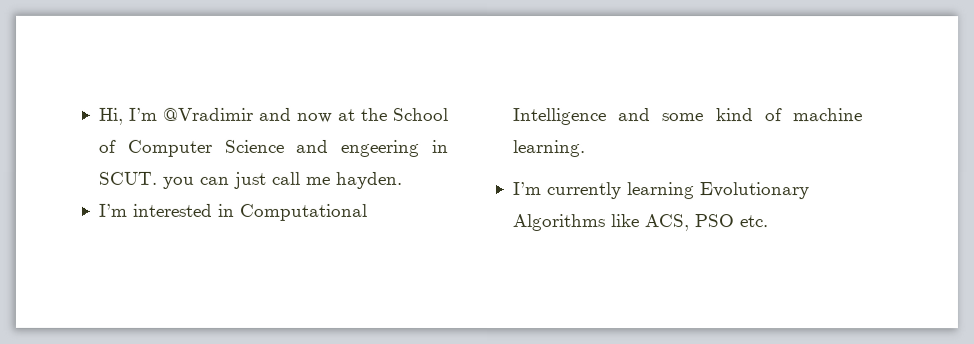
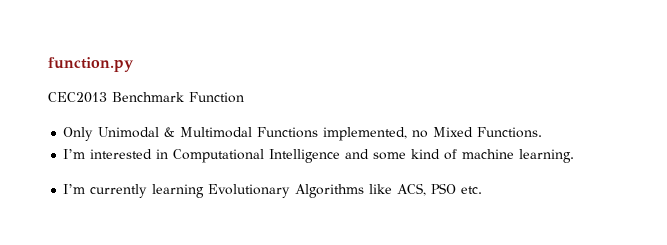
[98,107,450,125] [98,139,449,157] [97,171,403,189] Hi, I’m @Vradimir and now at the School of Computer Science and engeering in SCUT. you can just call me hayden. -> [48,57,134,72] [48,92,244,103] [63,127,543,141] function.py // CEC2013 Benchmark Function // Only Unimodal & Multimodal Functions implemented, no Mixed Functions.

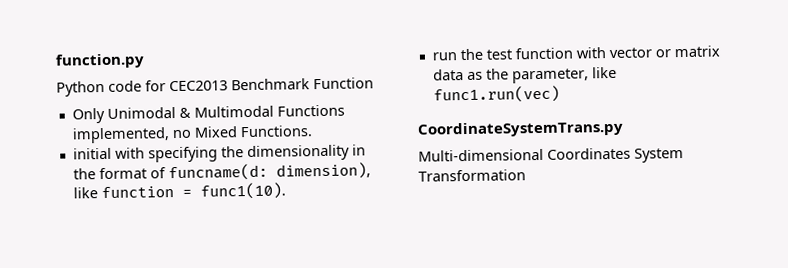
(134, 64) none -> [56,80,166,97] Python code for
[63,149,575,163] [63,183,483,198] I’m interested in Computational Intelligence and some kind of machine learning. // I’m currently learning Evolutionary Algorithms like ACS, PSO etc. -> [72,144,366,163] [72,162,371,182] [72,182,286,200] [431,45,720,61] [432,66,617,84] [432,85,560,104] [417,120,624,138] [418,147,684,163] [418,169,526,182] initial with specifying the dimensionality in the format of funcname(d: dimension), like function = func1(10). // run the test function with vector or matrix data as the parameter, like func1.run(vec) // CoordinateSystemTrans.py // Multi-dimensional Coordinates System Transformation

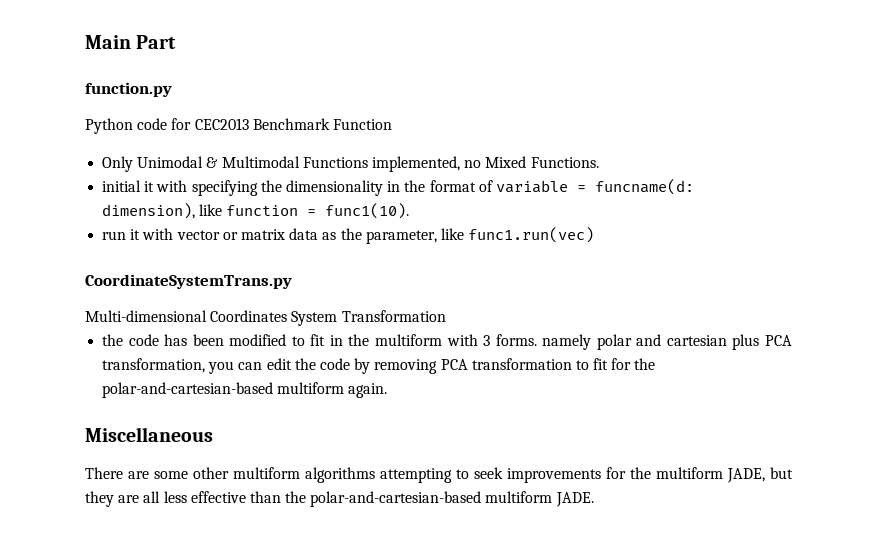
(55, 61) none -> [85,35,177,49] Main Part //
(112, 153) none -> [144,181,155,192] it
(166, 173) none -> [495,180,586,193] variable =
[459,47,573,61] the test function -> [130,229,141,240] it
(526, 175) none -> [102,334,793,350] [102,358,656,374] [102,382,388,398] [85,427,213,442] [85,467,793,483] [85,491,594,507] // the code has been modified to fit in the multiform with 3 forms. namely polar and cartesian plus PCA transformation, you can edit the code by removing PCA transformation to fit for the polar-and-cartesian-based multiform again. // Miscellaneous // There are some other multiform algorithms attempting to seek improvements for the multiform JADE, but they are all less effective than the polar-and-cartesian-based multiform JADE.

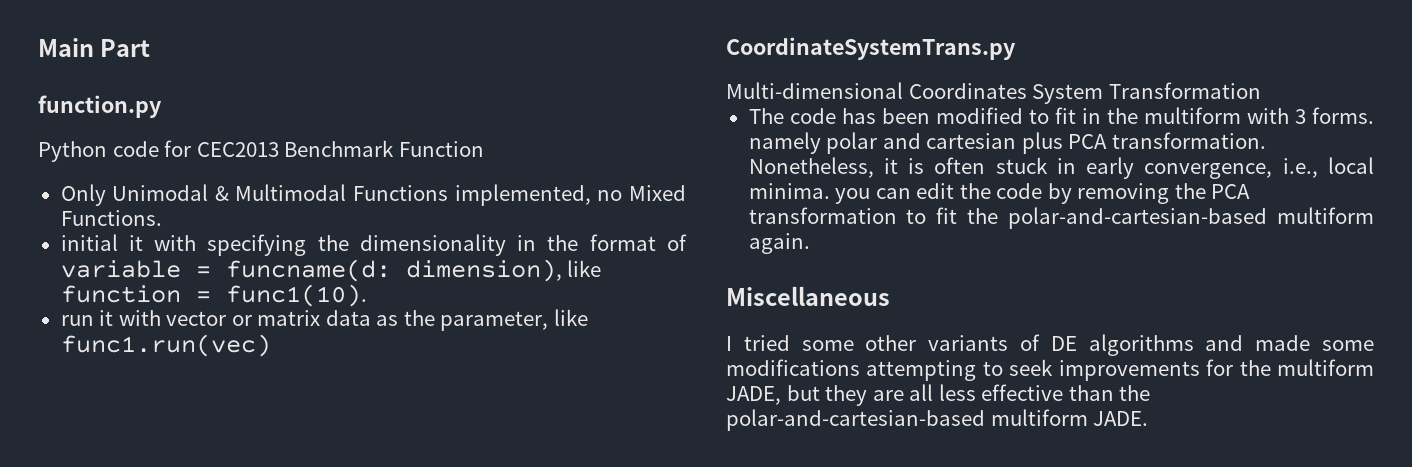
[102,334,124,346] the -> [748,108,784,124] The
[102,358,206,373] transformation, -> [1111,132,1266,149] [748,157,1375,179] [748,183,830,199] transformation. Nonetheless, it is often stuck in early convergence, i.e., local minima.
(438, 366) none -> [1174,183,1206,199] the
[611,358,632,370] for -> (958, 215) none
[85,467,375,483] There are some other multiform algorithms -> [726,334,1374,356] [726,359,860,376] I tried some other variants of DE algorithms and made some modifications

